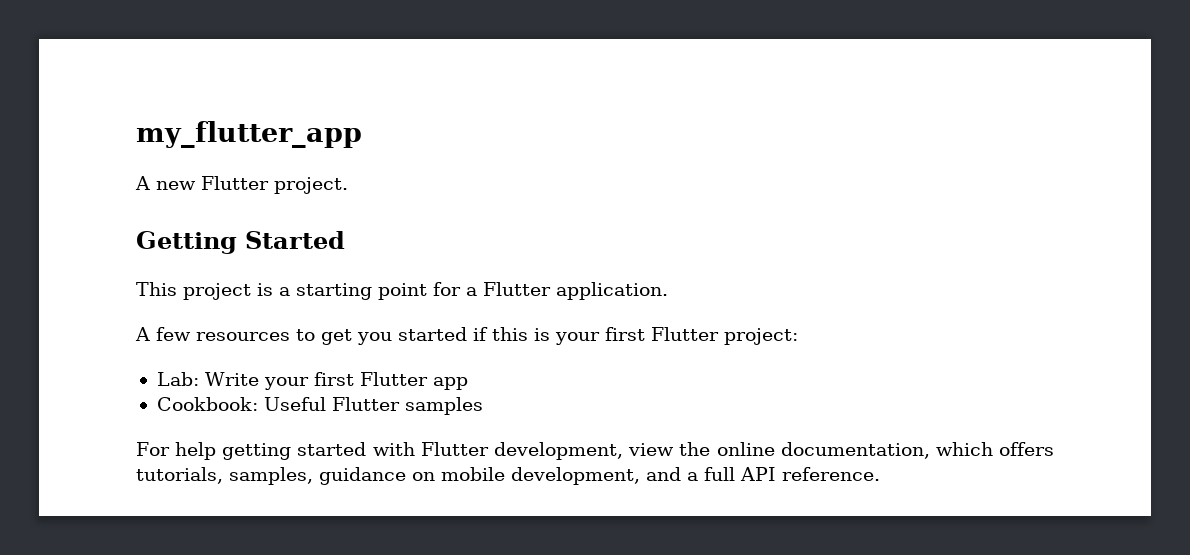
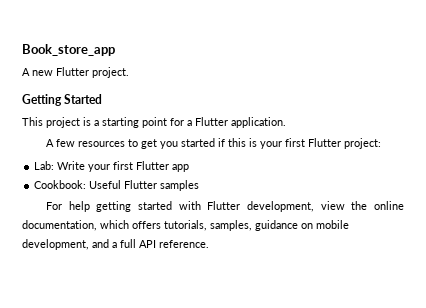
[136,121,362,148] my_flutter_app -> [22,44,115,56] Book_store_app

